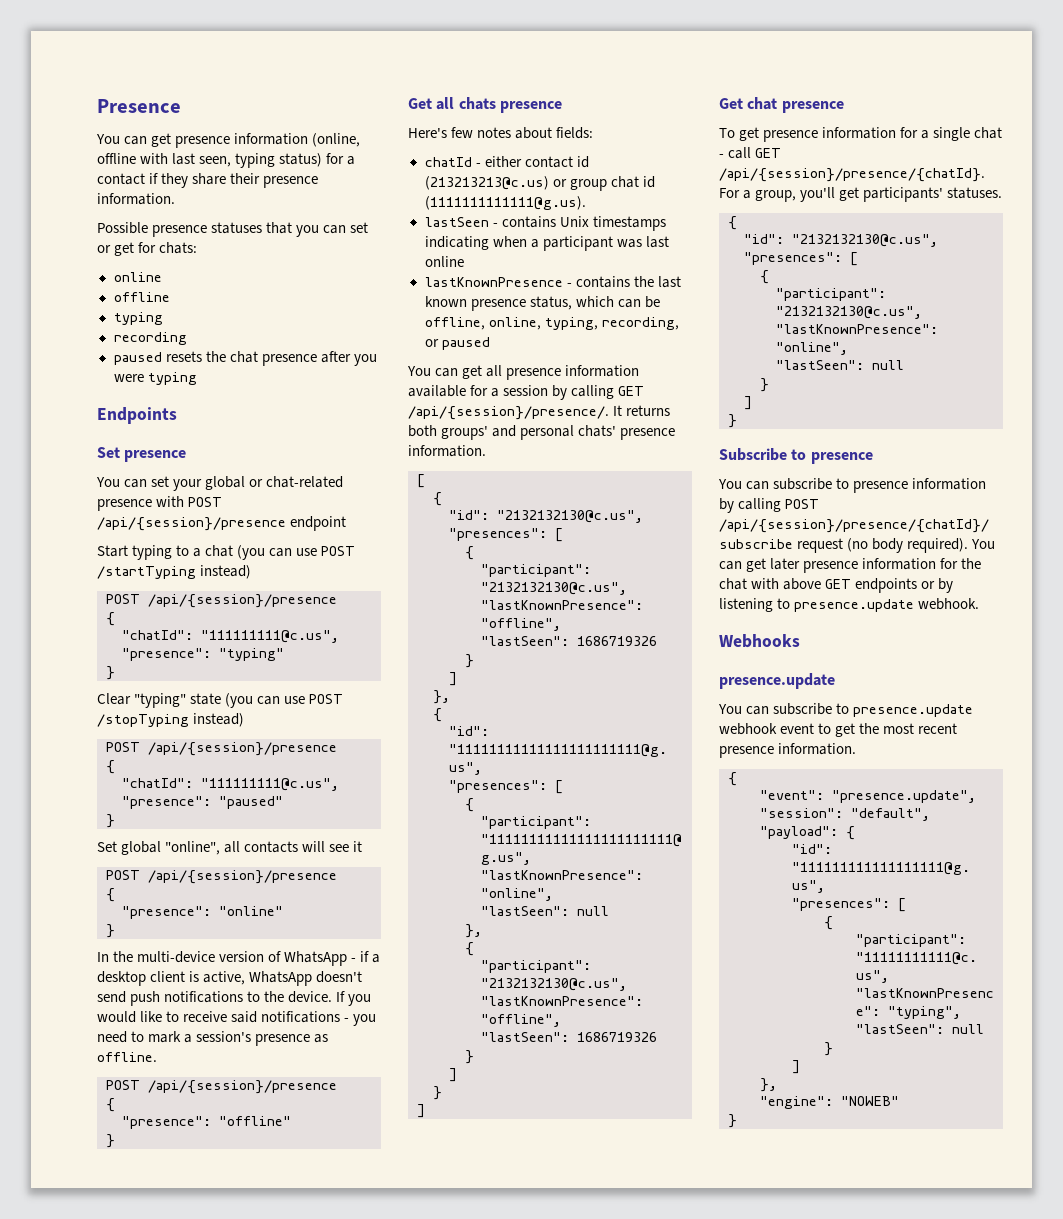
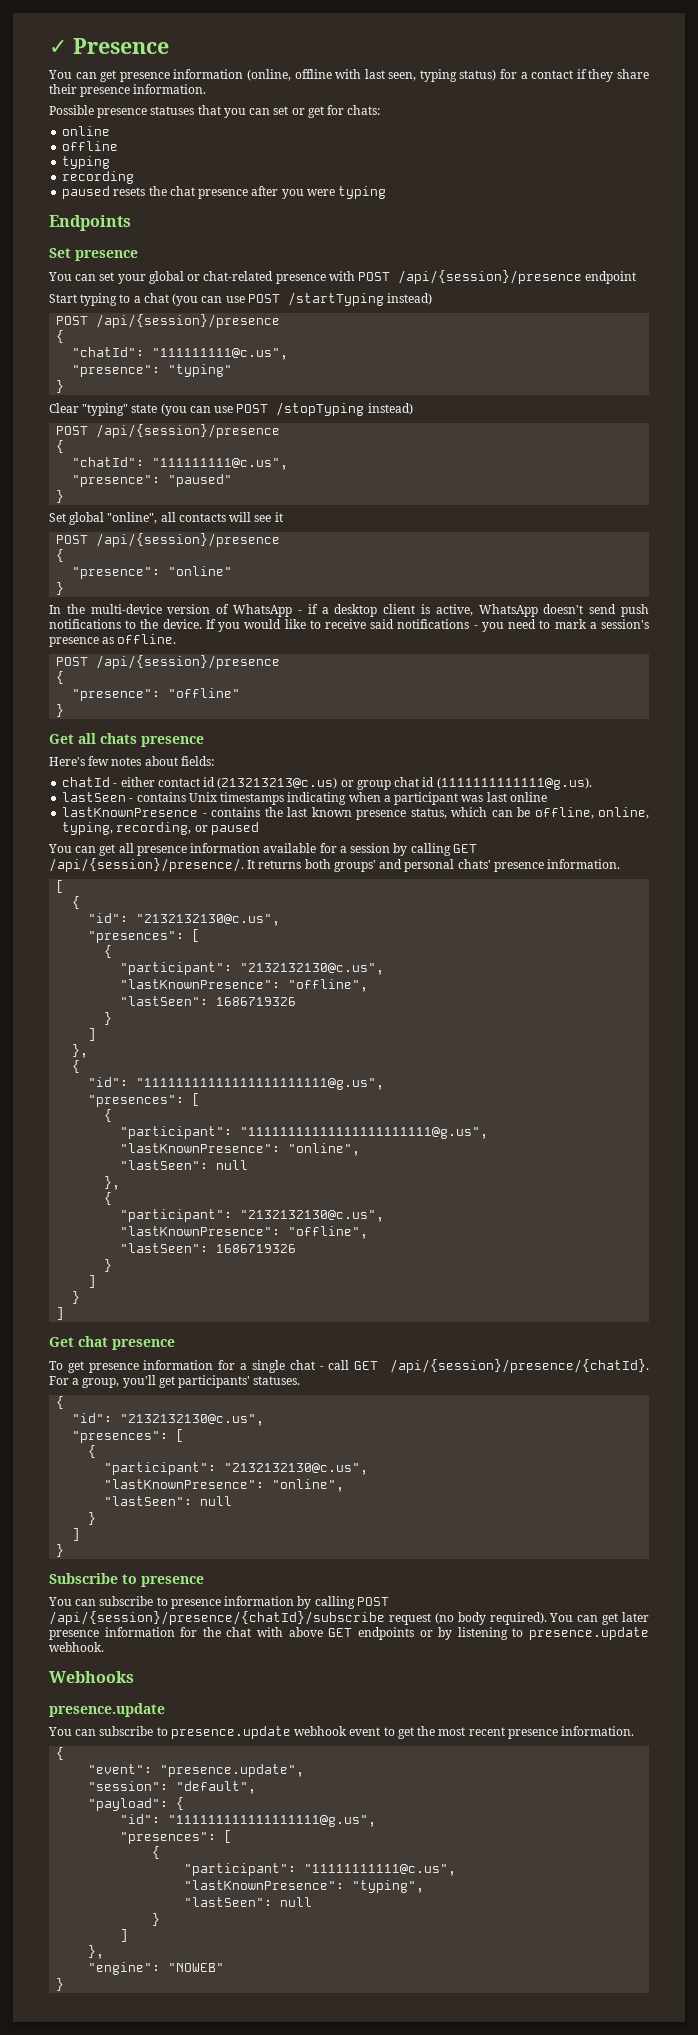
(97, 106) none -> [49,40,67,54] ✓

